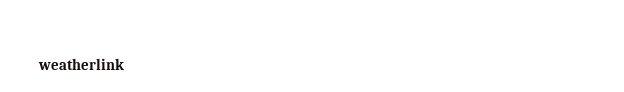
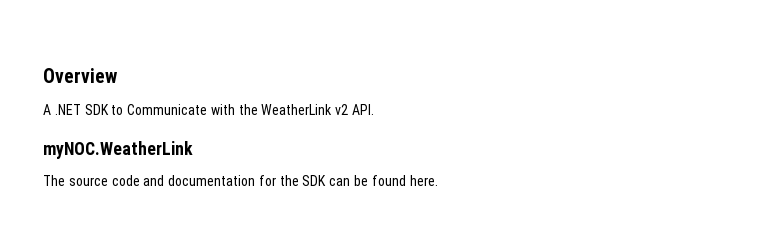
[38,58,124,70] weatherlink -> [43,68,117,83] [43,104,375,115] [43,141,193,159] [43,175,438,186] Overview // A .NET SDK to Communicate with the WeatherLink v2 API. // myNOC.WeatherLink // The source code and documentation for the SDK can be found here.

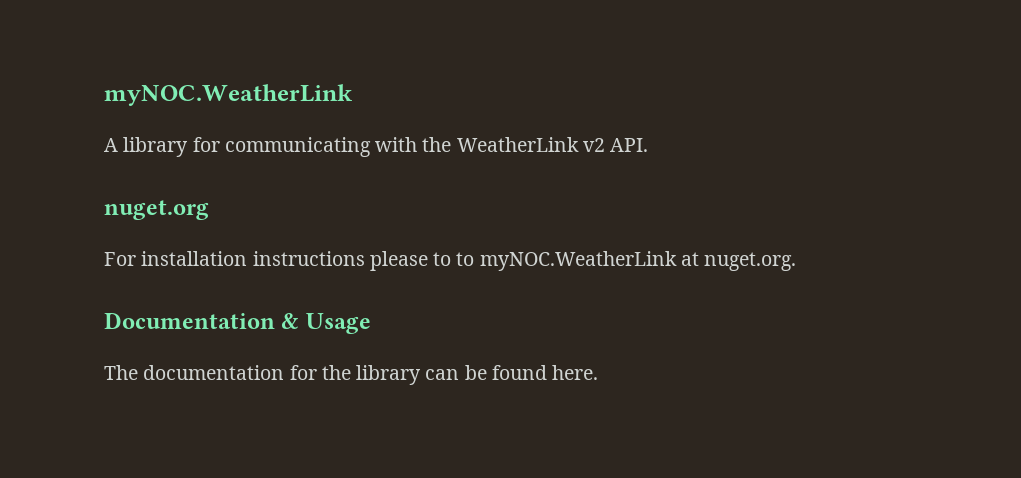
[43,68,117,83] Overview -> [104,84,353,106] myNOC.WeatherLink
[54,104,208,115] .NET SDK to Communicate -> [123,137,371,157] library for communicating
[43,141,193,159] [43,175,165,186] myNOC.WeatherLink // The source code and -> [104,200,209,220] [104,251,797,271] [104,312,371,334] [104,365,138,380] nuget.org // For installation instructions please to to myNOC.WeatherLink at nuget.org. // Documentation & Usage // The
[302,175,327,186] SDK -> [356,365,422,385] library

